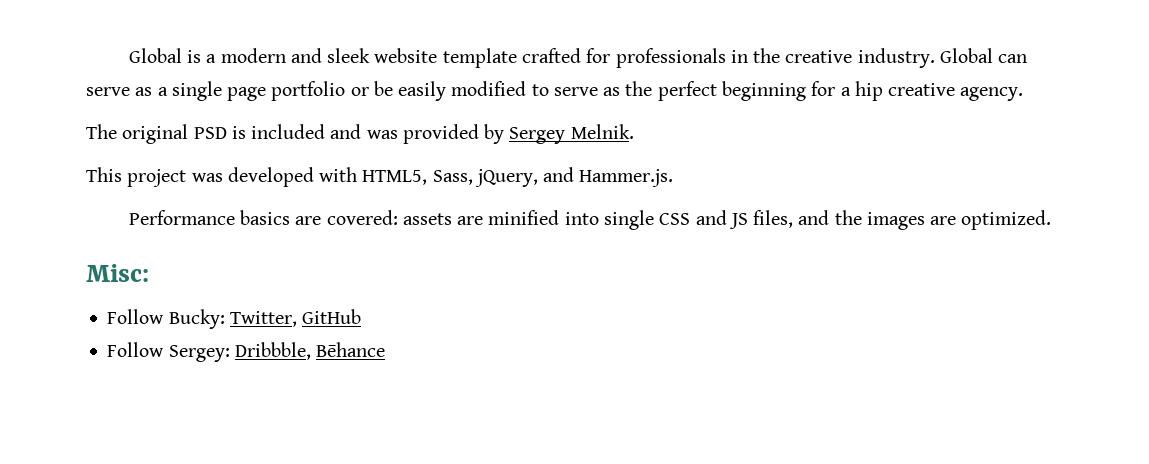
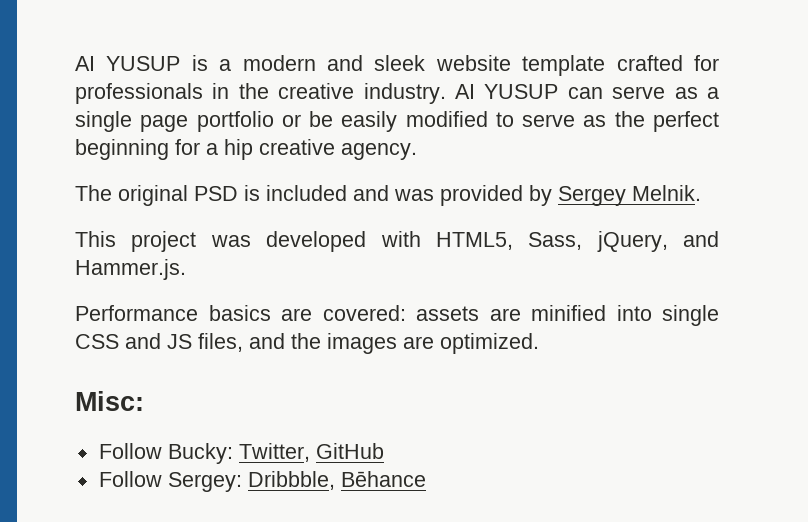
[128,48,182,63] Global -> [75,56,181,71] AI YUSUP
[939,48,993,63] Global -> [455,84,559,99] AI YUSUP

